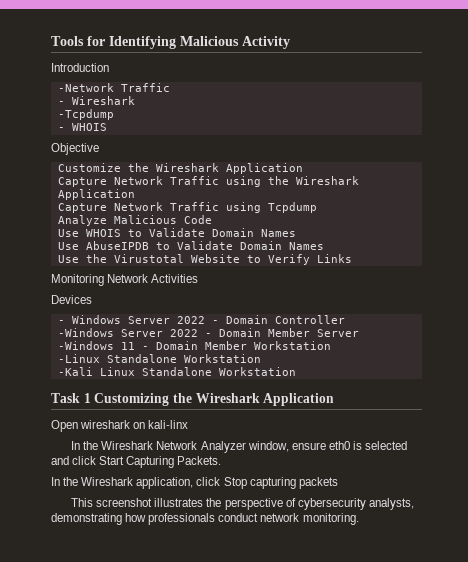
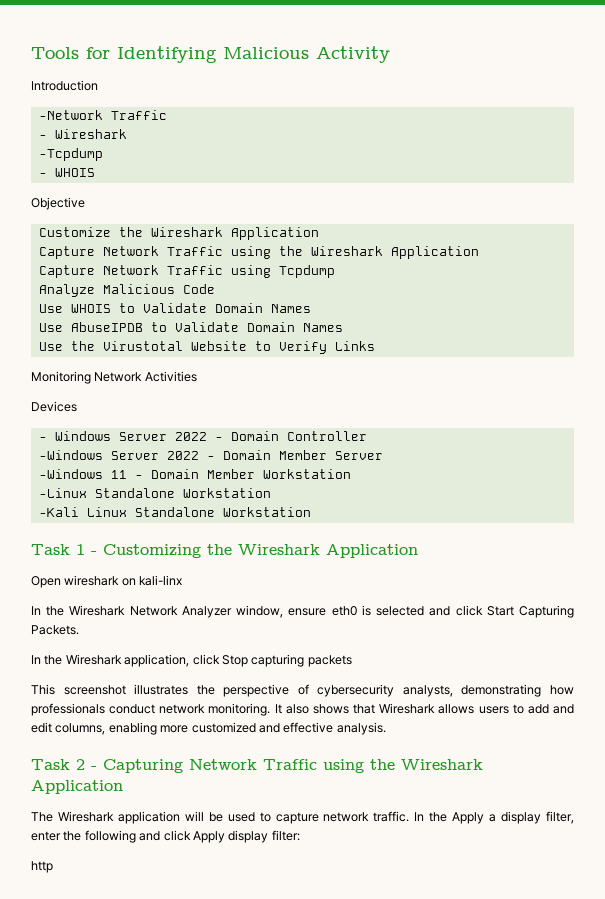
(91, 398) none -> [91,551,97,555] -
(359, 519) none -> [274,703,574,714] [31,722,386,735] [31,759,483,773] [31,780,123,794] [31,811,574,824] [31,830,300,843] [31,861,53,873] It also shows that Wireshark allows users to add and edit columns, enabling more customized and effective analysis. // Task 2 - Capturing Network Traffic using the Wireshark Application // The Wireshark application will be used to capture network traffic. In the Apply a display filter, enter the following and click Apply display filter: // http

